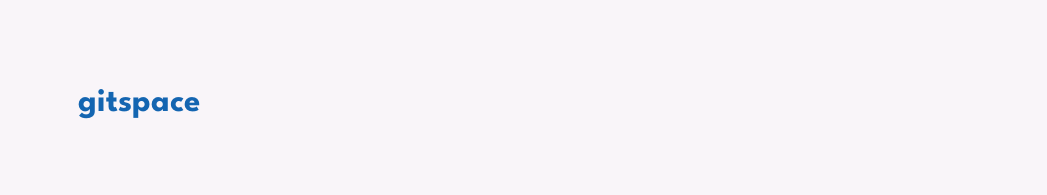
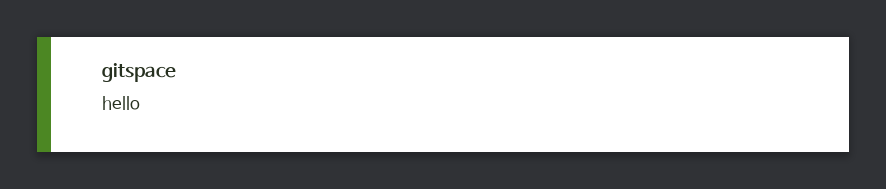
(200, 104) none -> [102,96,140,110] // hello

